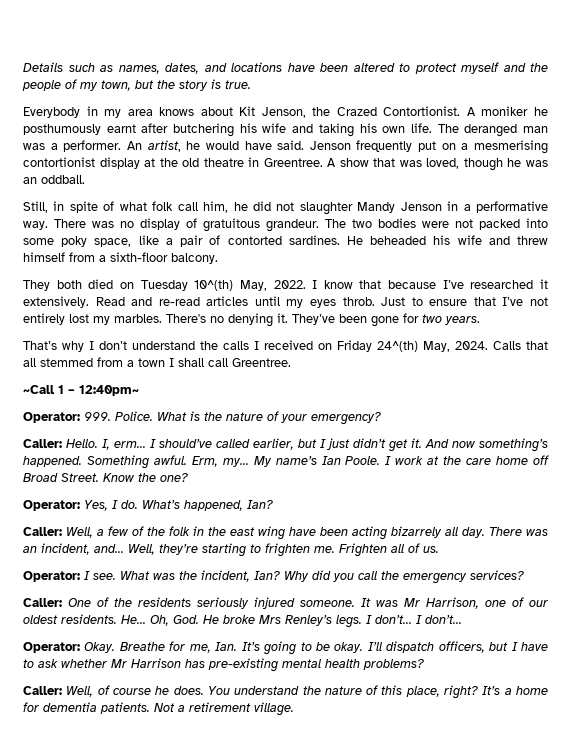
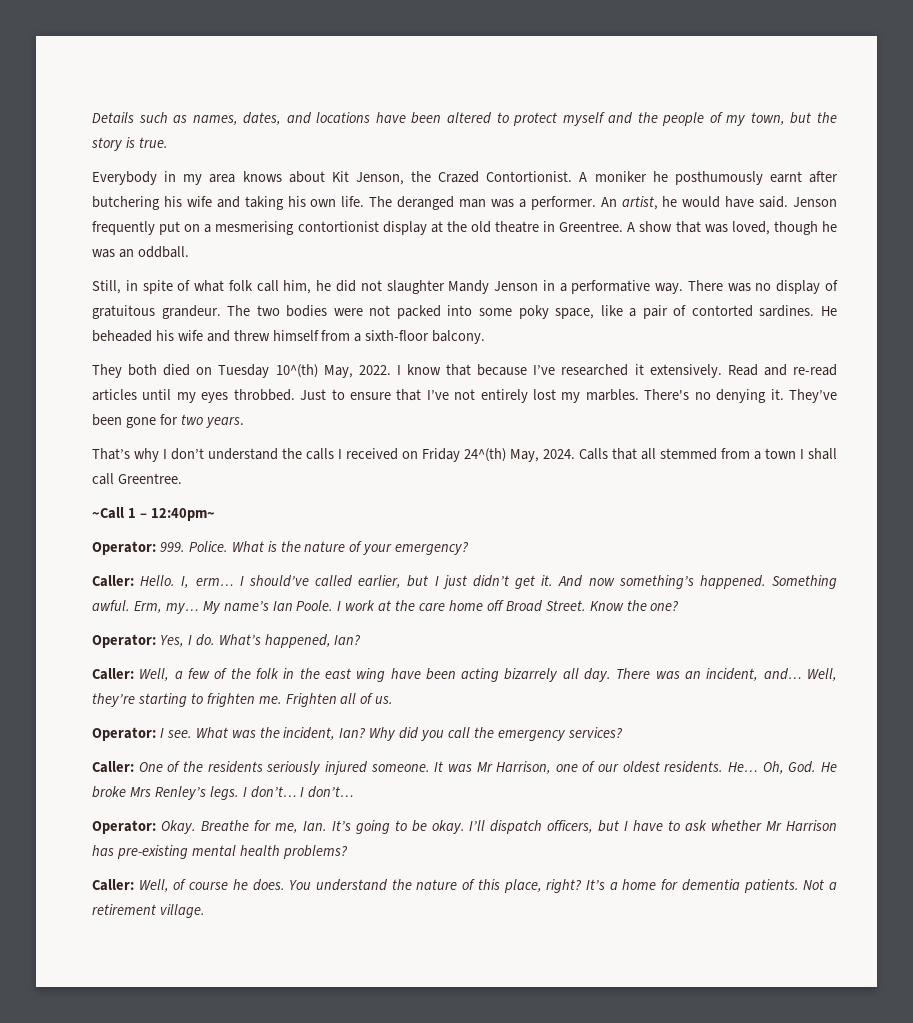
[342,297,375,306] throb. -> [233,389,295,401] throbbed.

